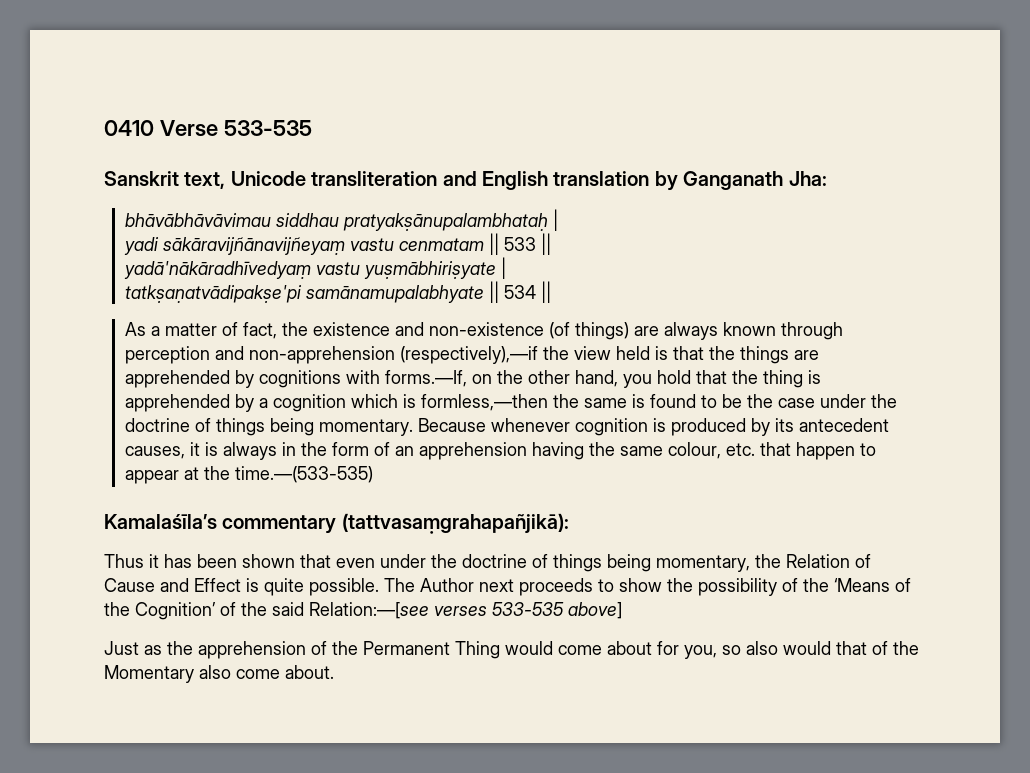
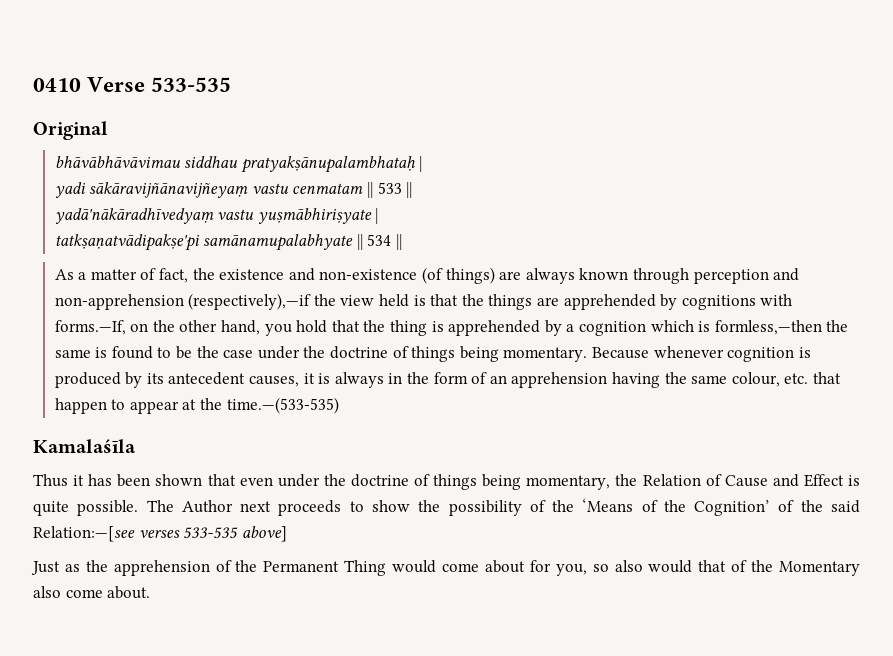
[104,171,827,191] Sanskrit text, Unicode transliteration and English translation by Ganganath Jha: -> [33,121,108,140] Original
[104,513,569,534] Kamalaśīla’s commentary (tattvasaṃgrahapañjikā): -> [33,439,136,453] Kamalaśīla

